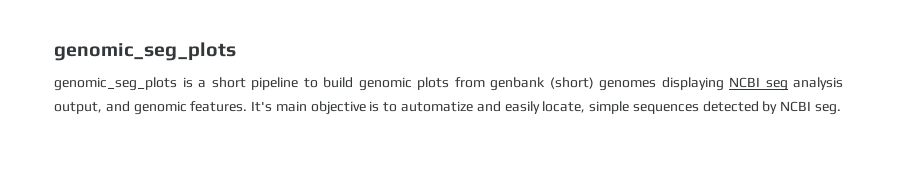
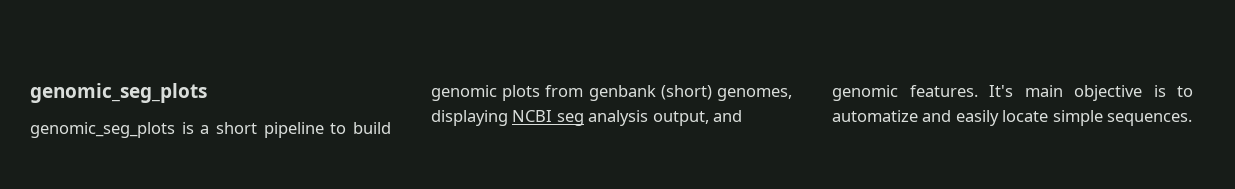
[599,80,656,91] genomes -> [717,88,792,101] genomes,
[542,101,842,115] locate, simple sequences detected by NCBI seg. -> [1002,110,1193,126] locate simple sequences.

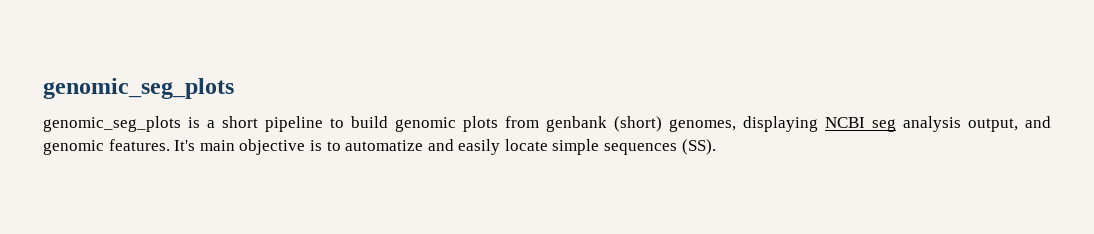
[1107,113,1193,126] sequences. -> [604,139,716,155] sequences (SS).

